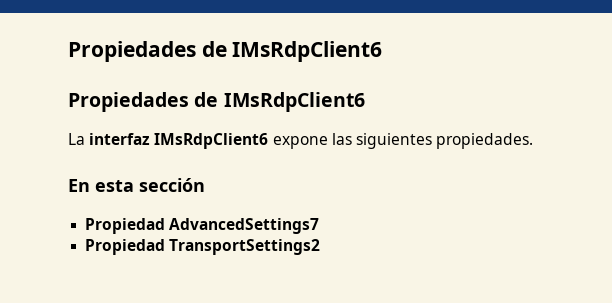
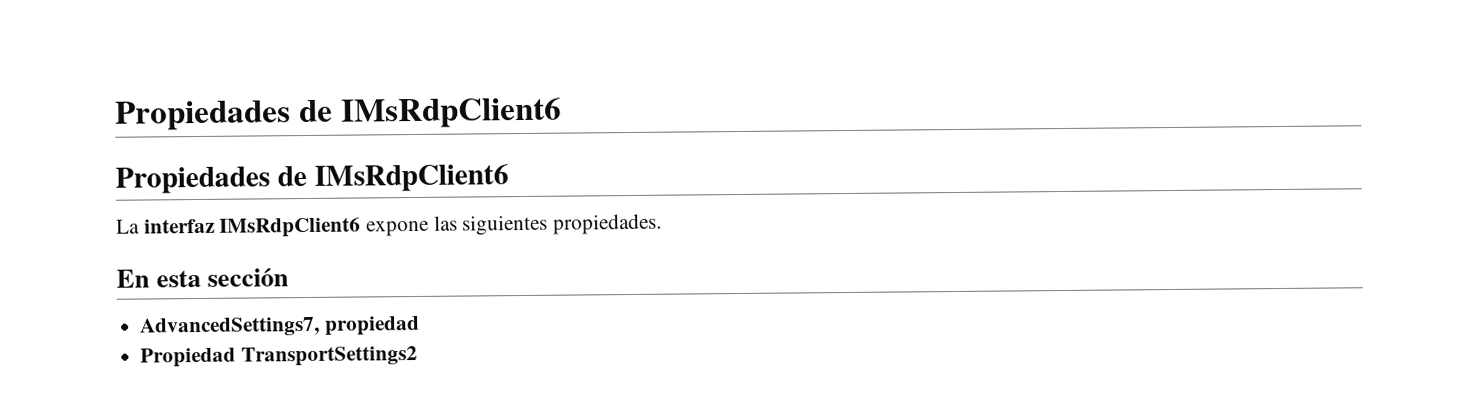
[85,218,320,234] Propiedad AdvancedSettings7 -> [140,315,420,337] AdvancedSettings7, propiedad

